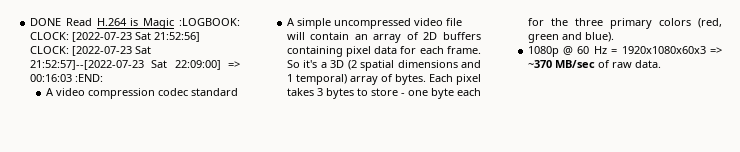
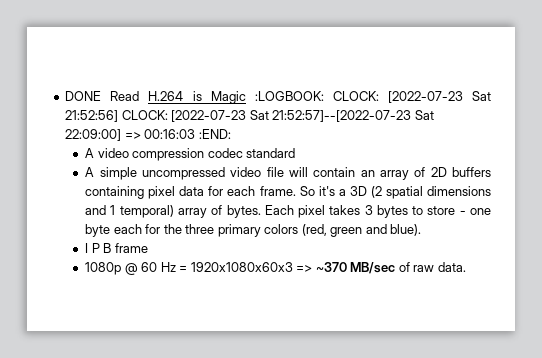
(614, 37) none -> [85,243,148,253] // I P B frame

